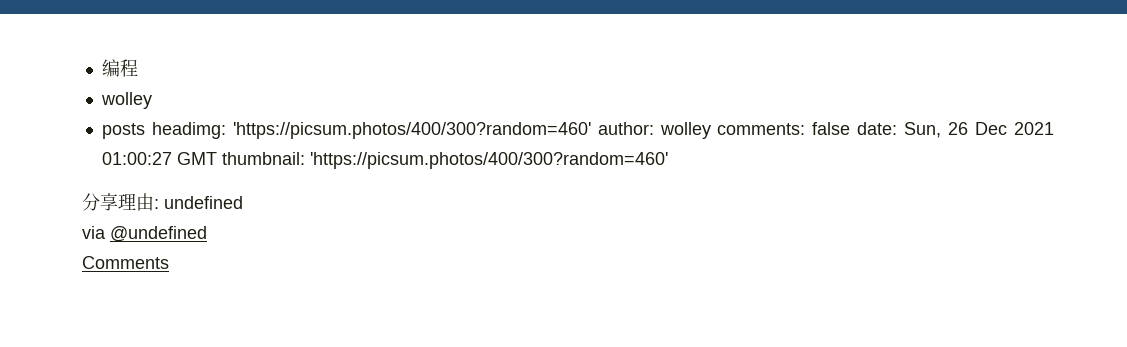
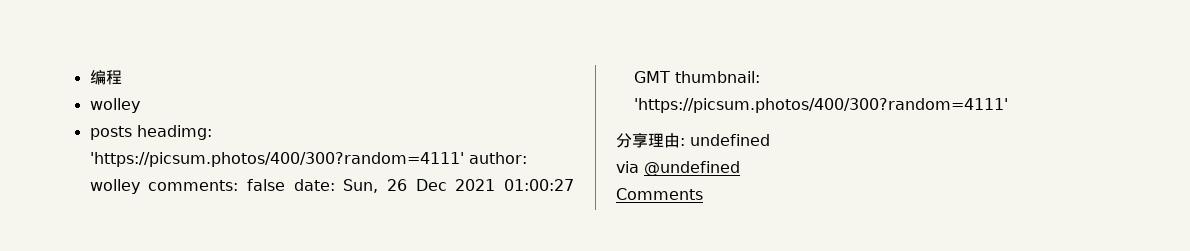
[232,122,591,139] 'https://picsum.photos/400/300?random=460' -> [89,152,464,167] 'https://picsum.photos/400/300?random=4111'
[309,152,668,169] 'https://picsum.photos/400/300?random=460' -> [633,98,1008,113] 'https://picsum.photos/400/300?random=4111'

